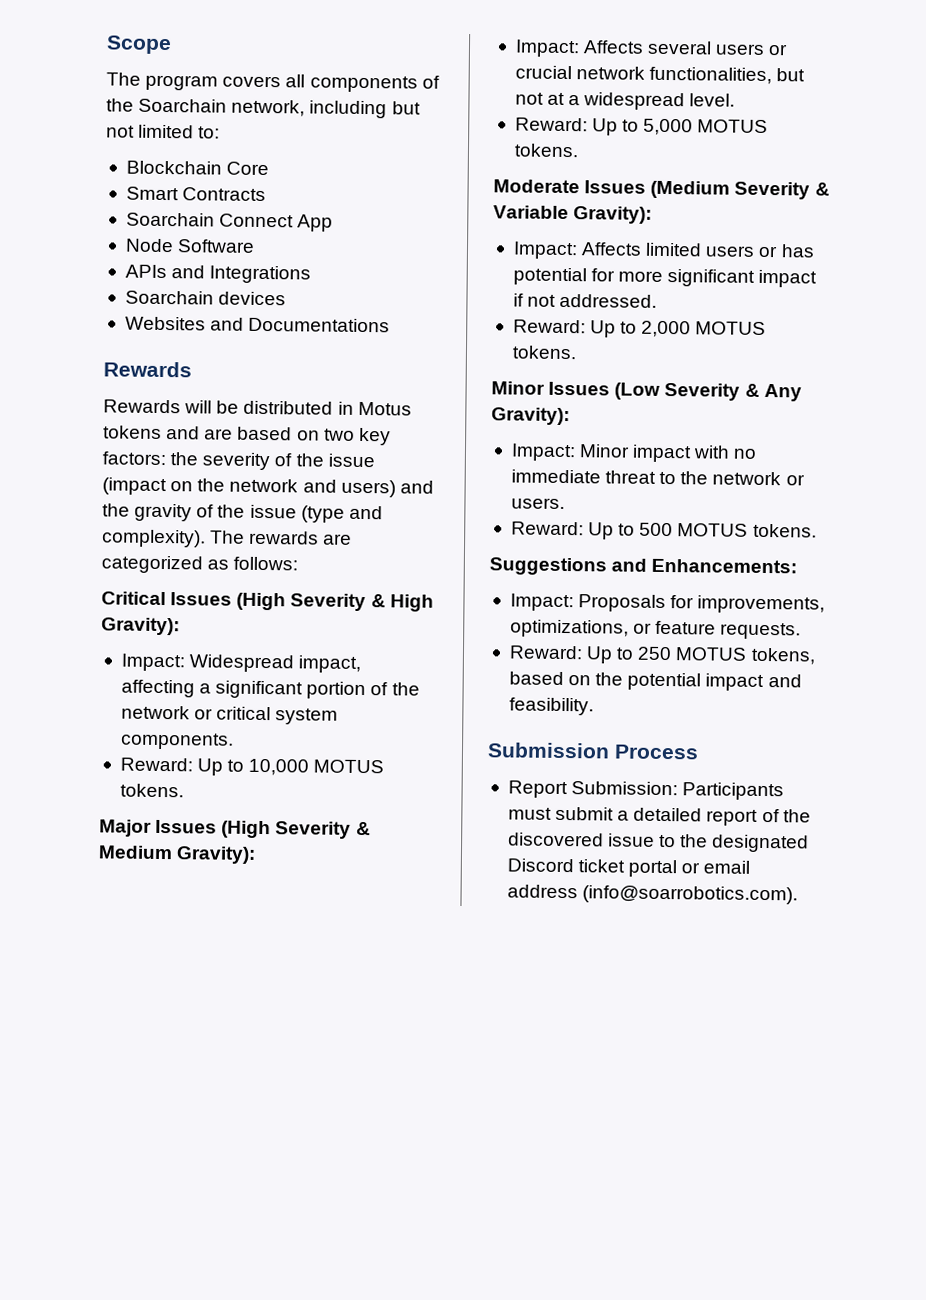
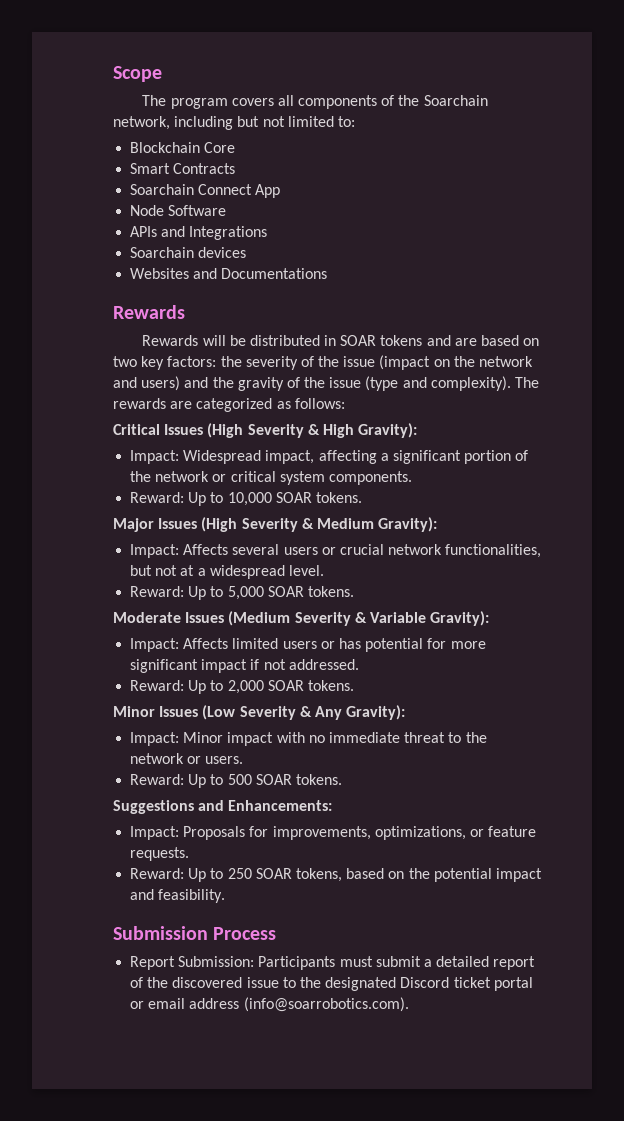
[357,401,412,416] Motus -> [340,335,377,346] SOAR
[313,759,385,774] MOTUS -> [275,492,312,503] SOAR
[697,119,769,134] MOTUS -> [267,586,304,597] SOAR
[695,321,767,336] MOTUS -> [267,680,304,691] SOAR
[677,523,749,537] MOTUS -> [255,774,292,785] SOAR
[675,647,748,661] MOTUS -> [255,868,292,879] SOAR

